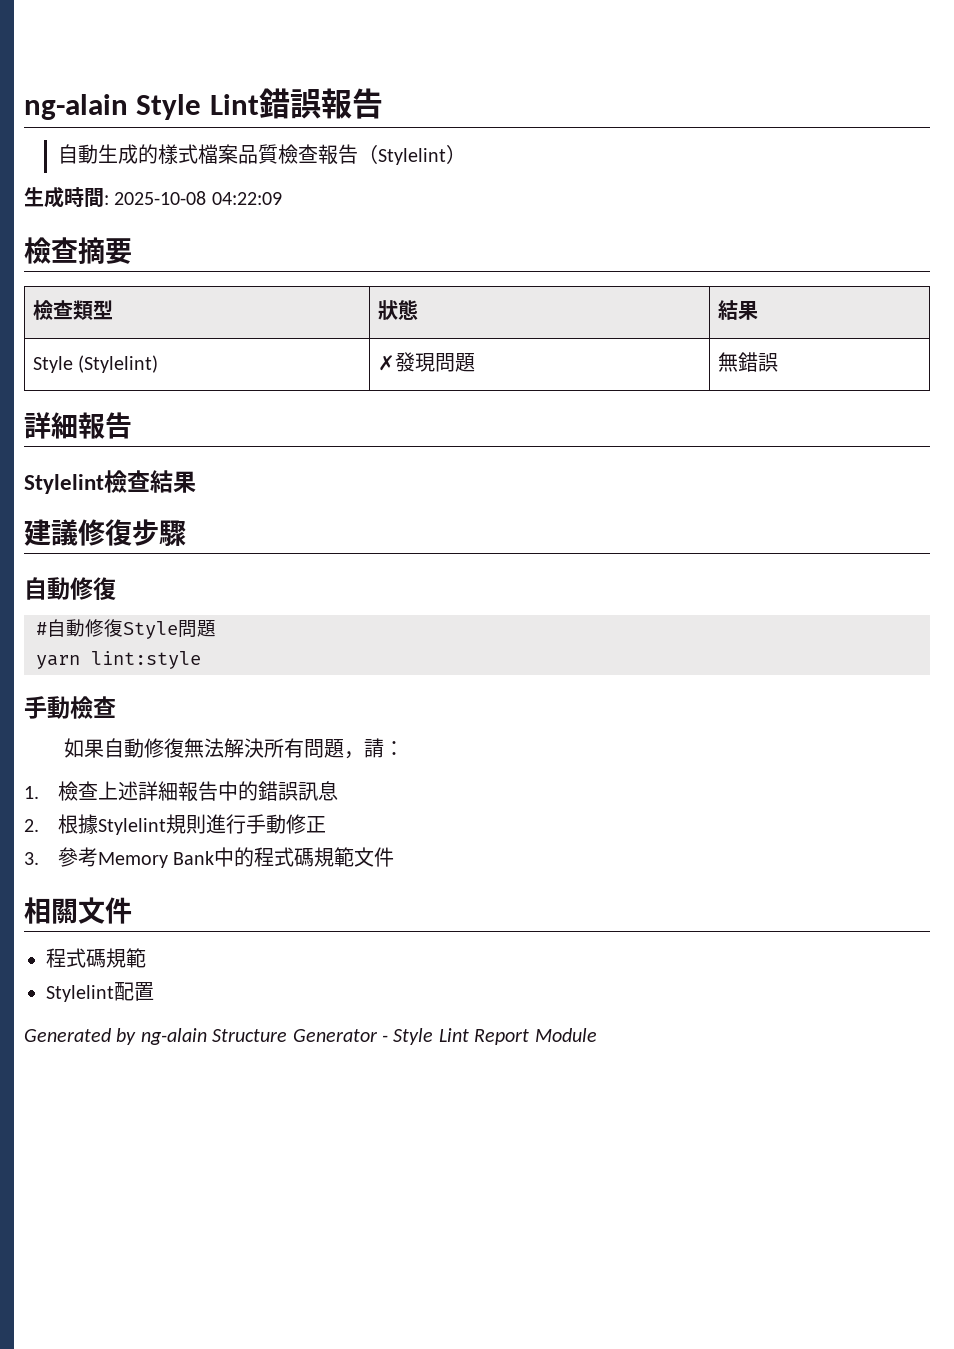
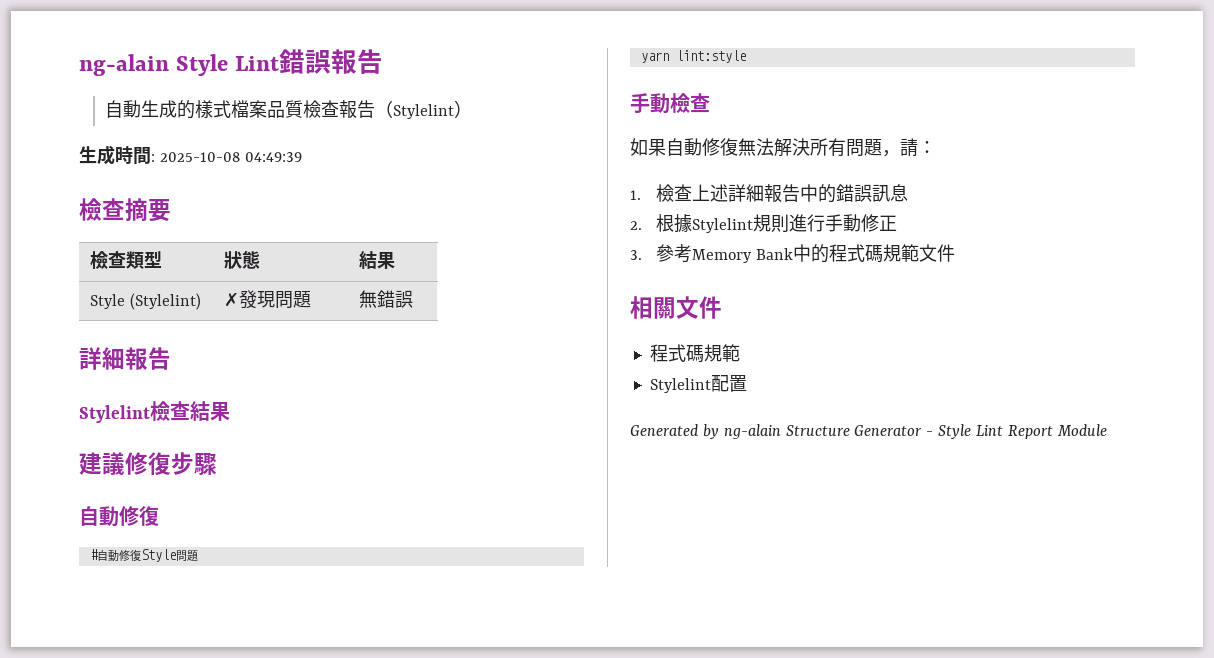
[211,192,282,205] 04:22:09 -> [244,152,302,162] 04:49:39

